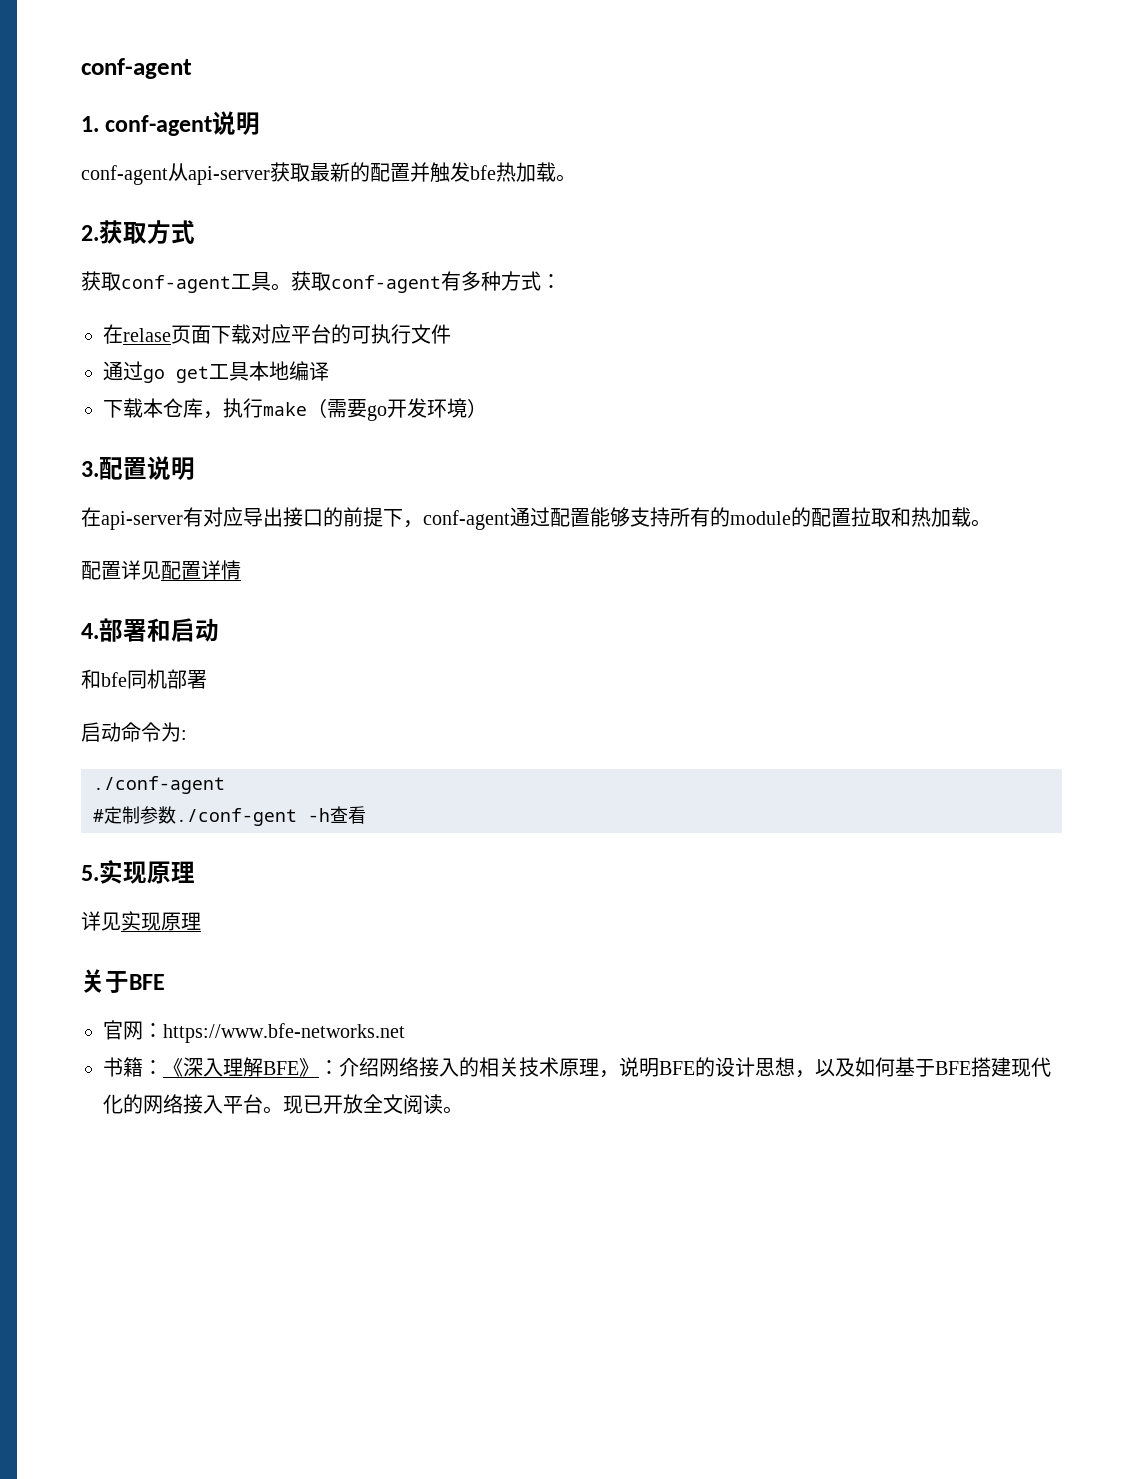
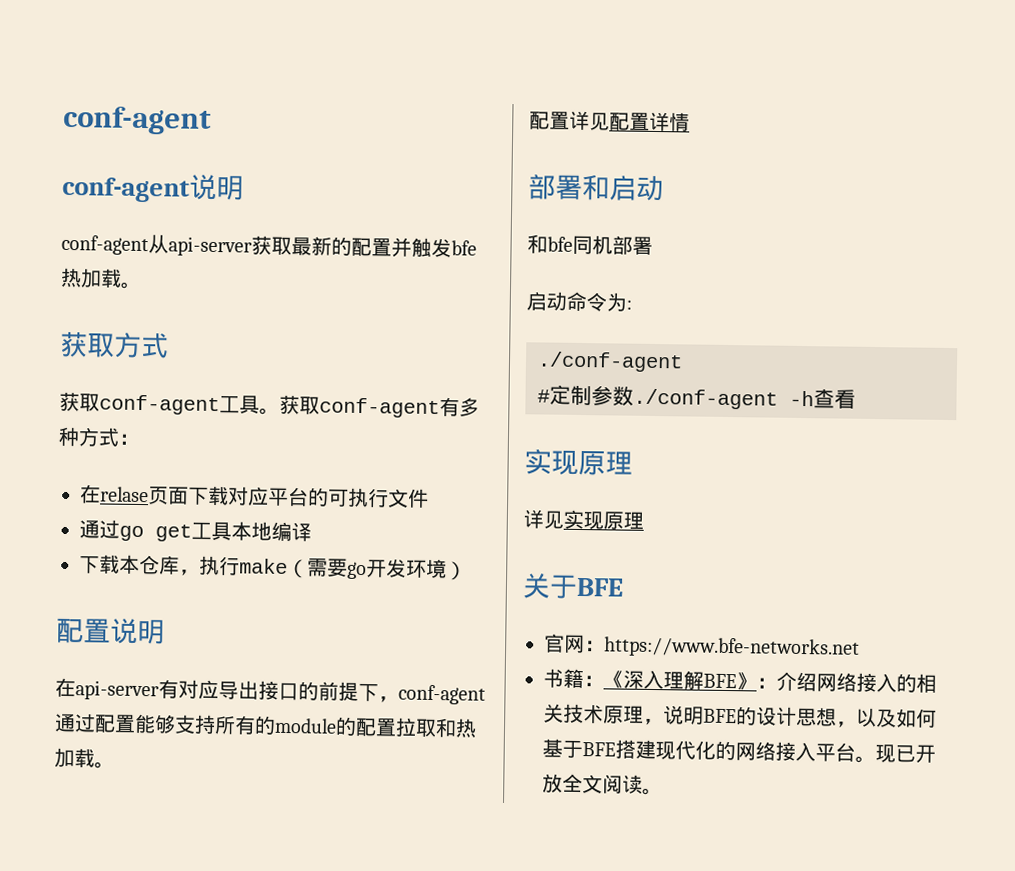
[81,116,99,132] 1. -> (212, 120) none
[81,225,99,241] 2. -> (142, 285) none
[81,461,99,477] 3. -> (467, 571) none
[81,623,99,639] 4. -> (690, 122) none
[176,808,297,826] ./conf-gent -> [633,388,778,410] ./conf-agent
[81,865,99,881] 5. -> (856, 399) none

